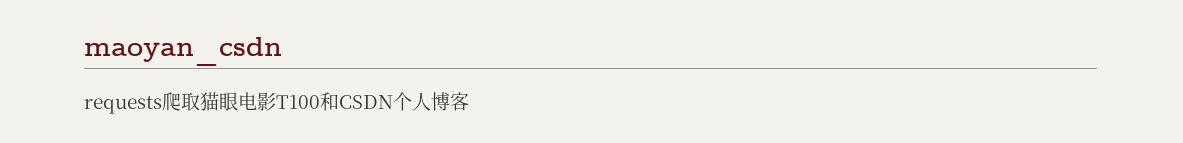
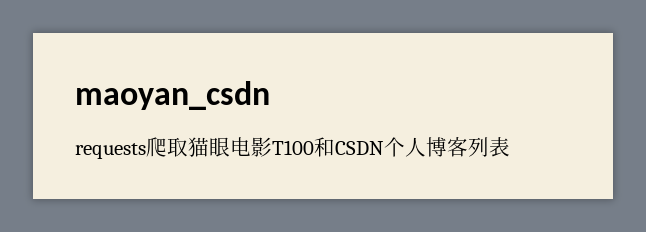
(469, 101) none -> [468,137,510,157] 列表

